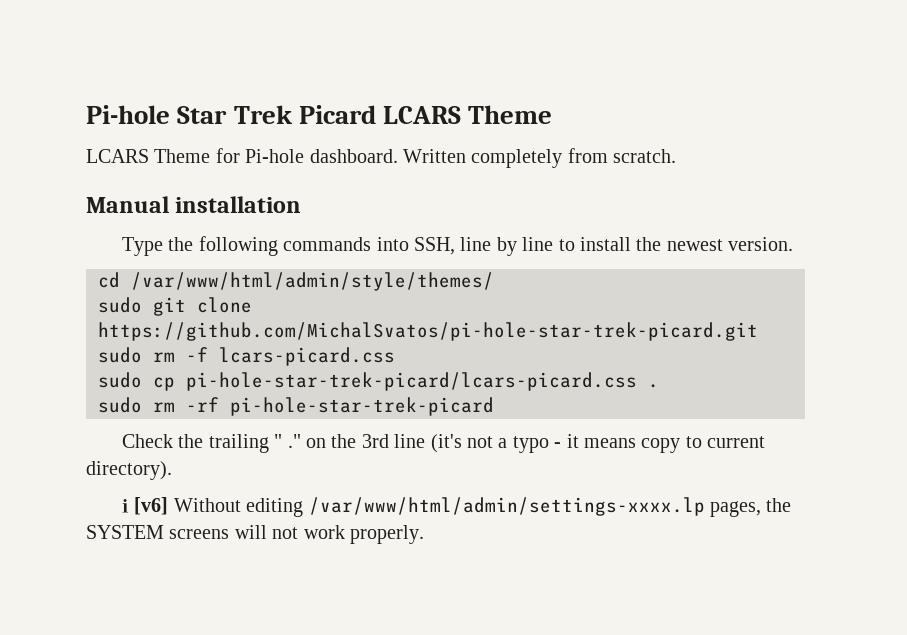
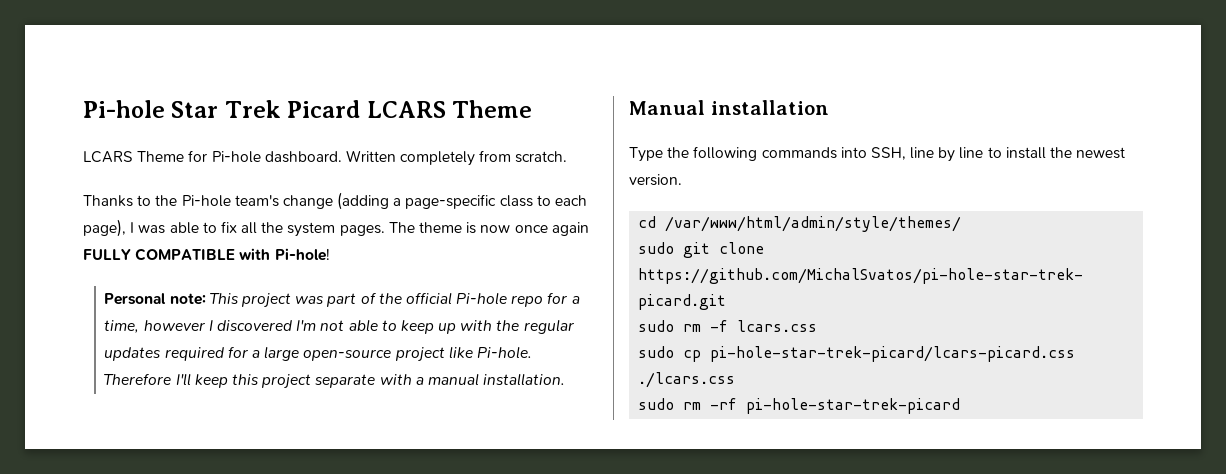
(677, 156) none -> [83,192,588,210] [83,219,589,237] [83,248,330,261] [104,292,580,308] [104,319,574,334] [104,346,532,362] [104,373,566,389] // Thanks to the Pi-hole team's change (adding a page-specific class to each page), I was able to fix all the system pages. The theme is now once again FULLY COMPATIBLE with Pi-hole! // Personal note: This project was part of the official Pi-hole repo for a time, however I discovered I'm not able to keep up with the regular updates required for a large open-source project like Pi-hole. Therefore I'll keep this project separate with a manual installation.
[219,347,395,366] lcars-picard.css -> [737,320,818,332] lcars.css
[648,384,659,388] . -> [638,372,736,388] ./lcars.css
[121,434,766,453] [86,461,172,480] [121,497,792,517] [86,525,424,544] // Check the trailing " ." on the 3rd line (it's not a typo - it means copy to current directory). // ℹ [v6] Without editing /var/www/html/admin/settings-xxxx.lp pages, the SYSTEM screens will not work properly. -> (961, 406) none

